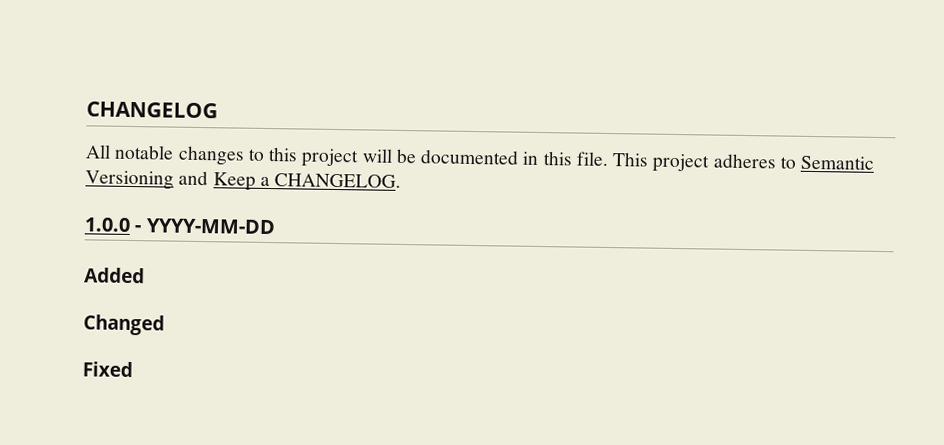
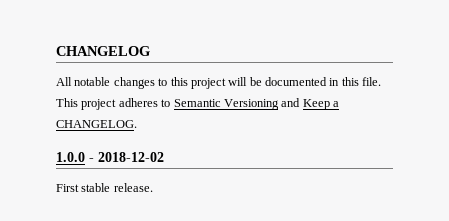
[145,218,276,235] [84,267,145,284] [83,314,165,336] [82,361,133,378] YYYY-MM-DD // Added // Changed // Fixed -> [98,152,164,162] [56,183,153,192] 2018-12-02 // First stable release.

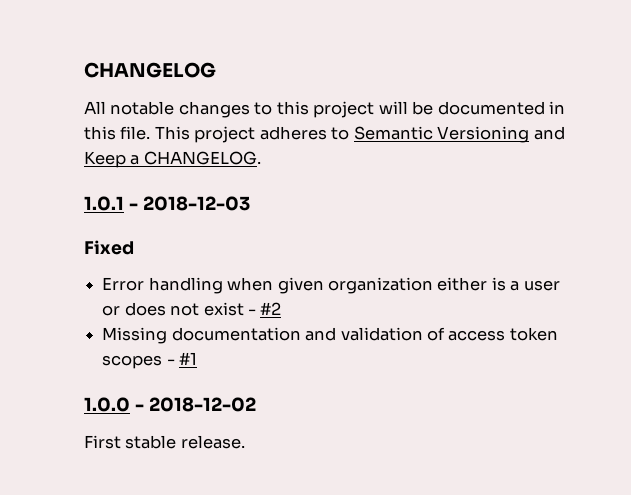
(137, 124) none -> [84,196,250,211] [84,240,134,255] [102,277,560,294] [102,302,282,316] [102,327,558,344] [102,352,198,369] // 1.0.1 - 2018-12-03 // Fixed // Error handling when given organization either is a user or does not exist - #2 // Missing documentation and validation of access token scopes - #1

